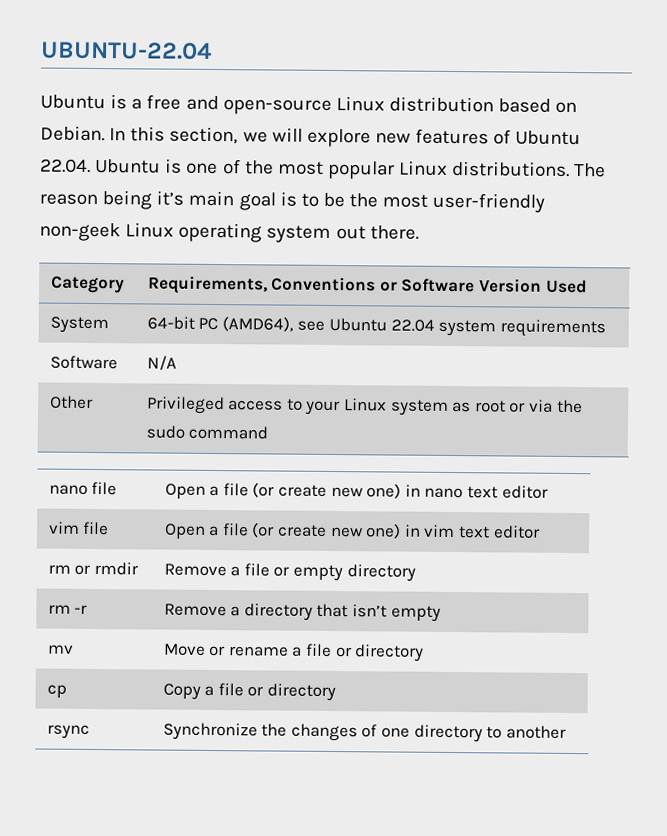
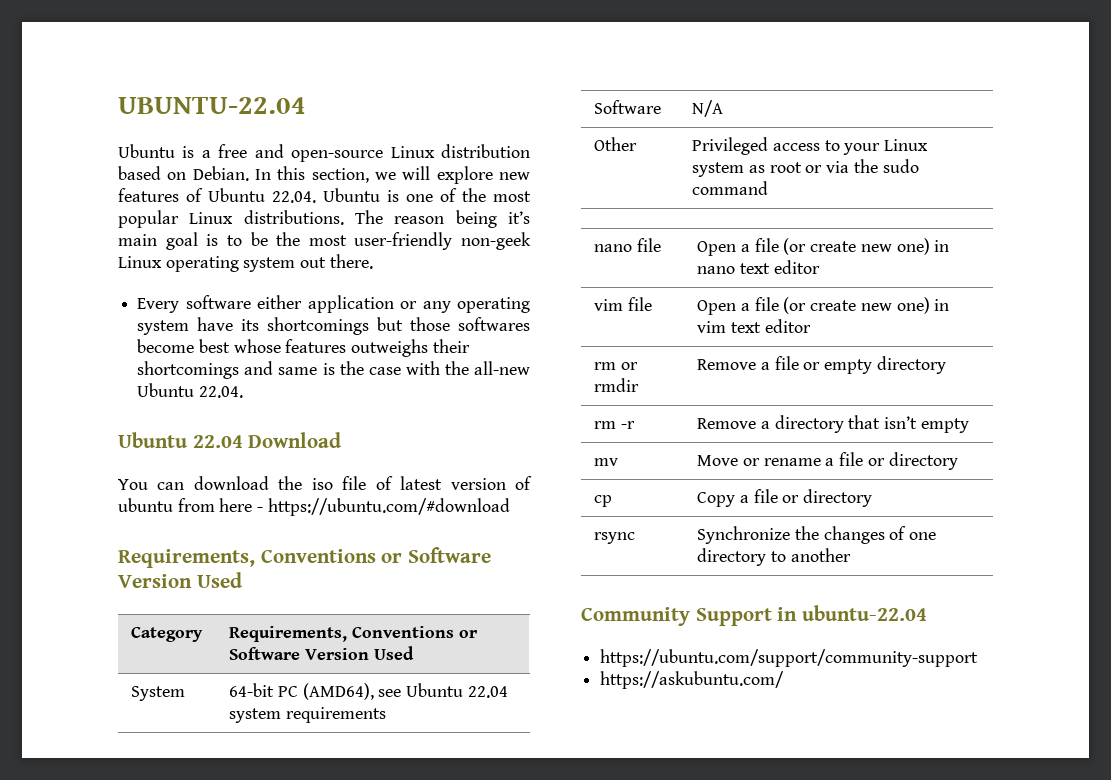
(419, 232) none -> [137,295,530,313] [137,317,530,335] [137,339,470,357] [137,361,530,379] [137,383,243,398] [118,432,342,448] [118,476,532,490] [118,498,510,516] [118,547,491,568] [118,572,242,588] // Every software either application or any operating system have its shortcomings but those softwares become best whose features outweighs their shortcomings and same is the case with the all-new Ubuntu 22.04. // Ubuntu 22.04 Download // You can download the iso file of latest version of ubuntu from here - https://ubuntu.com/#download // Requirements, Conventions or Software Version Used
(567, 732) none -> [581,605,927,626] [600,649,979,667] [600,671,785,689] // Community Support in ubuntu-22.04 // https://ubuntu.com/support/community-support // https://askubuntu.com/

